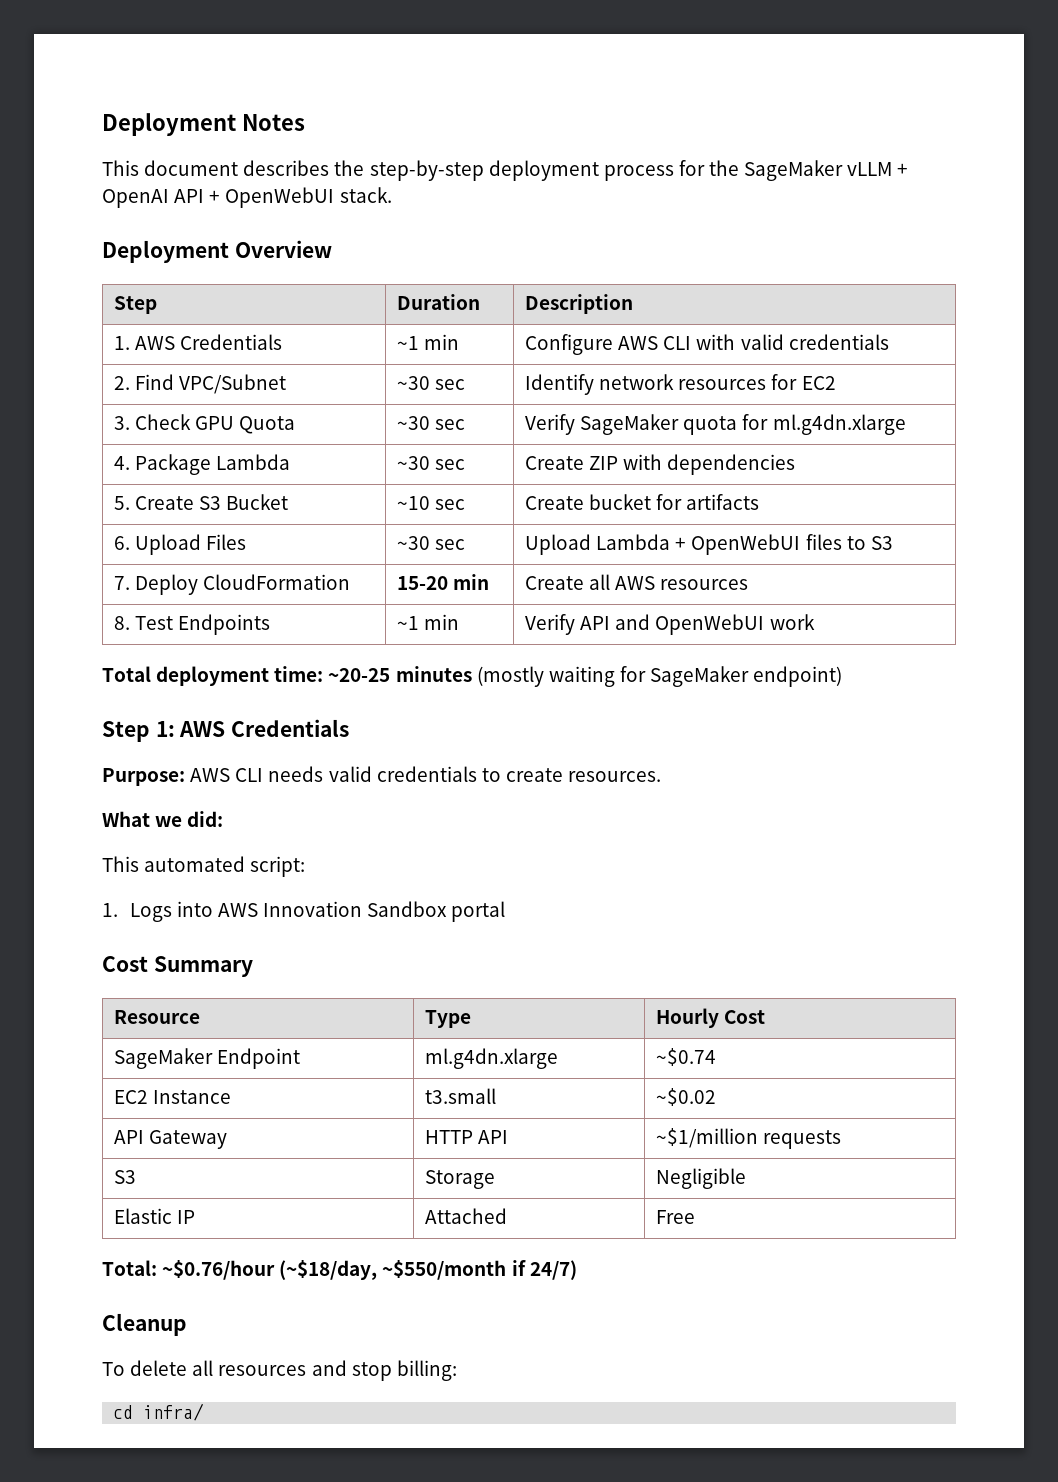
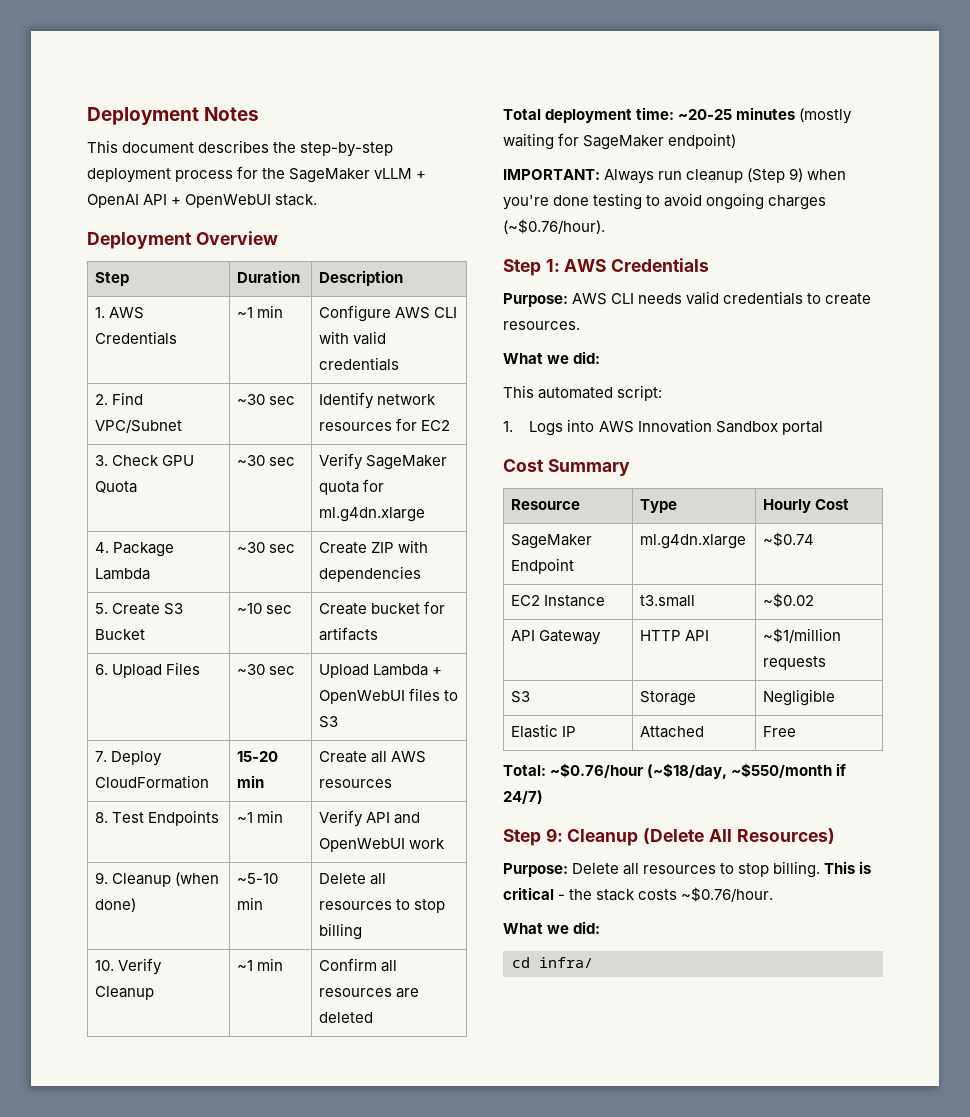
(815, 622) none -> [95,872,220,887] [95,898,137,912] [237,873,279,884] [237,897,264,910] [319,873,387,885] [319,899,446,913] [319,923,363,940] [95,958,163,975] [95,986,155,1000] [237,958,284,971] [319,958,398,972] [319,988,420,998] [319,1012,374,1023] // 9. Cleanup (when done) | ~5-10 min | Delete all resources to stop billing // 10. Verify Cleanup | ~1 min | Confirm all resources are deleted
(843, 676) none -> [503,168,847,184] [503,193,827,210] [503,219,605,234] // IMPORTANT: Always run cleanup (Step 9) when you're done testing to avoid ongoing charges (~$0.76/hour).
[102,1313,187,1336] [102,1360,457,1381] Cleanup // To delete all resources and stop billing: -> [503,828,835,846] [503,861,872,878] [503,887,774,902] [503,921,601,934] Step 9: Cleanup (Delete All Resources) // Purpose: Delete all resources to stop billing. This is critical - the stack costs ~$0.76/hour. // What we did:

